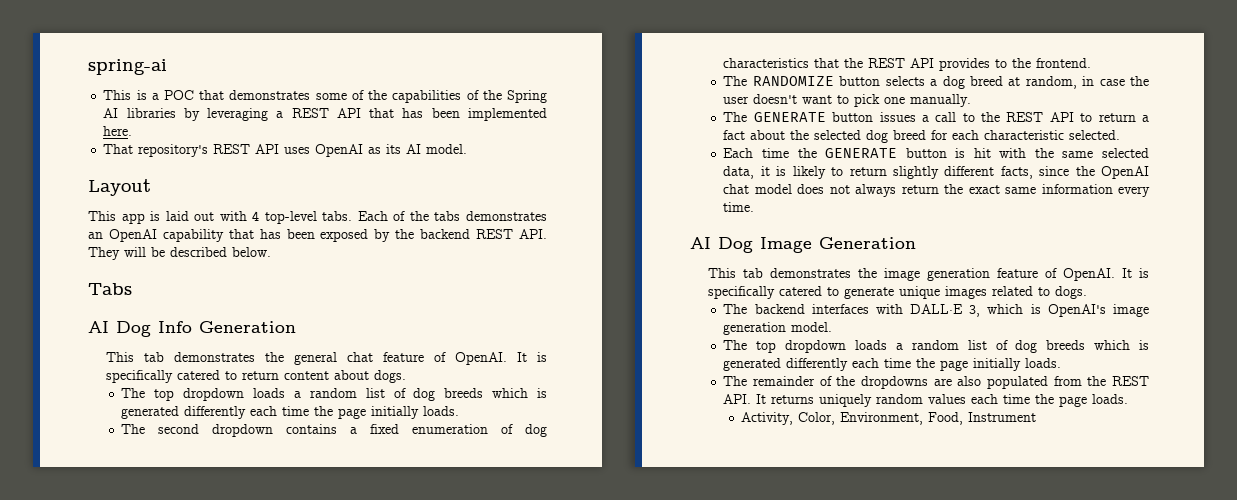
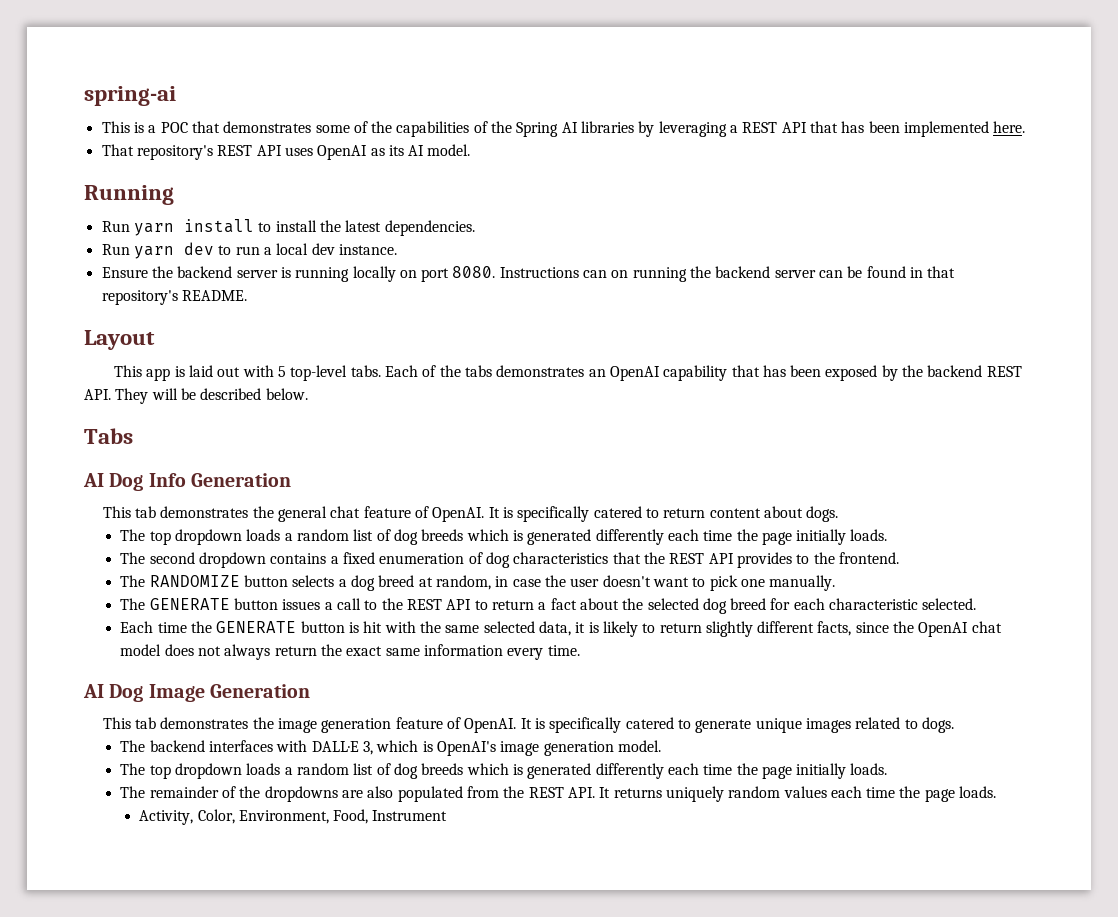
(468, 149) none -> [84,185,174,205] [101,219,475,236] [101,242,397,259] [101,266,956,282] [101,290,247,305] // Running // Run yarn install to install the latest dependencies. // Run yarn dev to run a local dev instance. // Ensure the backend server is running locally on port 8080. Instructions can on running the backend server can be found in that repository's README.
[252,211,260,221] 4 -> [277,366,286,377] 5

